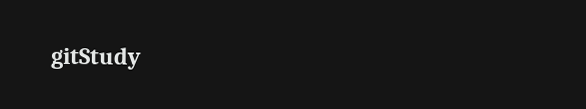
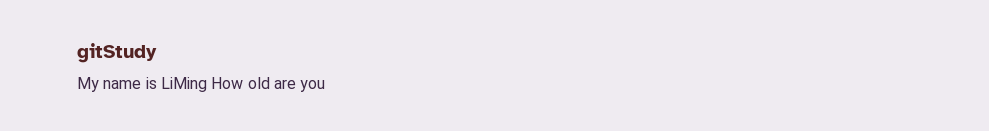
(142, 58) none -> [77,77,326,92] // My name is LiMing How old are you

